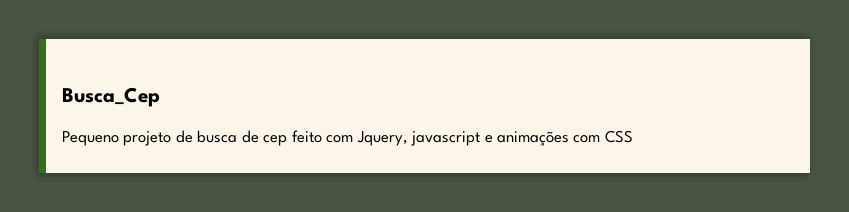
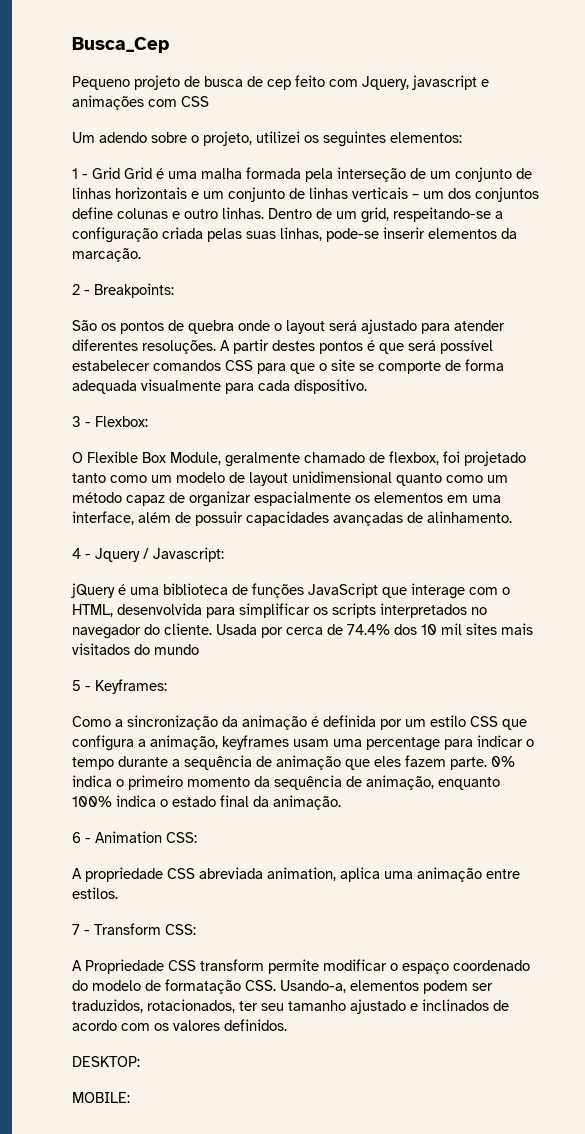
(633, 136) none -> [72,131,462,147] [72,167,532,182] [72,187,539,202] [72,207,503,223] [72,227,517,243] [72,248,141,262] [72,283,174,298] [72,319,505,334] [72,339,493,354] [72,359,504,374] [72,379,367,394] [72,416,148,427] [72,451,526,467] [72,471,508,486] [72,491,501,507] [72,511,512,526] [72,547,224,562] [71,583,510,599] [72,603,487,618] [72,623,533,639] [72,643,199,655] [72,679,167,694] [72,715,527,730] [72,735,534,751] [72,755,515,770] [72,775,500,790] [72,795,341,810] [72,831,197,843] [72,867,520,882] [72,887,118,899] [72,923,196,935] [72,959,530,974] [72,979,493,994] [72,999,509,1014] [72,1019,287,1031] [72,1056,140,1067] [72,1092,130,1103] // Um adendo sobre o projeto, utilizei os seguintes elementos: // 1 - Grid Grid é uma malha formada pela interseção de um conjunto de linhas horizontais e um conjunto de linhas verticais – um dos conjuntos define colunas e outro linhas. Dentro de um grid, respeitando-se a configuração criada pelas suas linhas, pode-se inserir elementos da marcação. // 2 - Breakpoints: // São os pontos de quebra onde o layout será ajustado para atender diferentes resoluções. A partir destes pontos é que será possível estabelecer comandos CSS para que o site se comporte de forma adequada visualmente para cada dispositivo. // 3 - Flexbox: // O Flexible Box Module, geralmente chamado de flexbox, foi projetado tanto como um modelo de layout unidimensional quanto como um método capaz de organizar espacialmente os elementos em uma interface, além de possuir capacidades avançadas de alinhamento. // 4 - Jquery / Javascript: // jQuery é uma biblioteca de funções JavaScript que interage com o HTML, desenvolvida para simplificar os scripts interpretados no navegador do cliente. Usada por cerca de 74.4% dos 10 mil sites mais visitados do mundo // 5 - Keyframes: // Como a sincronização da animação é definida por um estilo CSS que configura a animação, keyframes usam uma percentage para indicar o tempo durante a sequência de animação que eles fazem parte. 0% indica o primeiro momento da sequência de animação, enquanto 100% indica o estado final da animação. // 6 - Animation CSS: // A propriedade CSS abreviada animation, aplica uma animação entre estilos. // 7 - Transform CSS: // A Propriedade CSS transform permite modificar o espaço coordenado do modelo de formatação CSS. Usando-a, elementos podem ser traduzidos, rotacionados, ter seu tamanho ajustado e inclinados de acordo com os valores definidos. // DESKTOP: // MOBILE:

